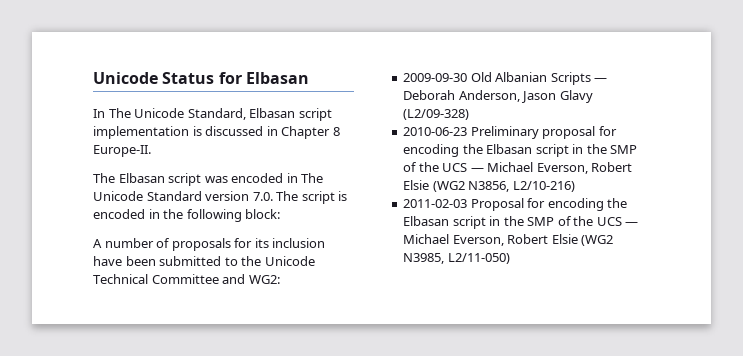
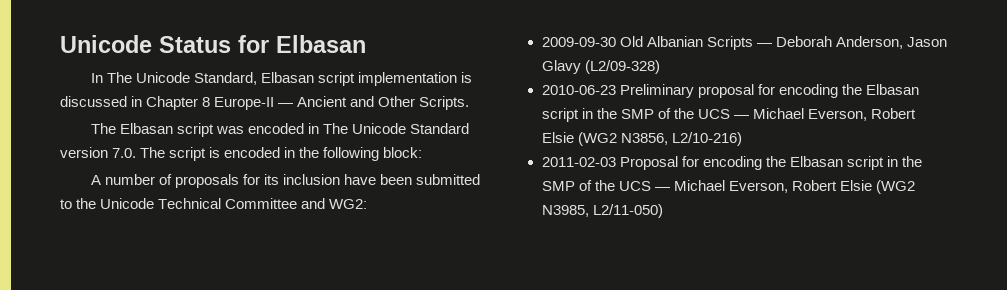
[93,145,151,157] Europe-II. -> [214,96,470,110] Europe-II — Ancient and Other Scripts.

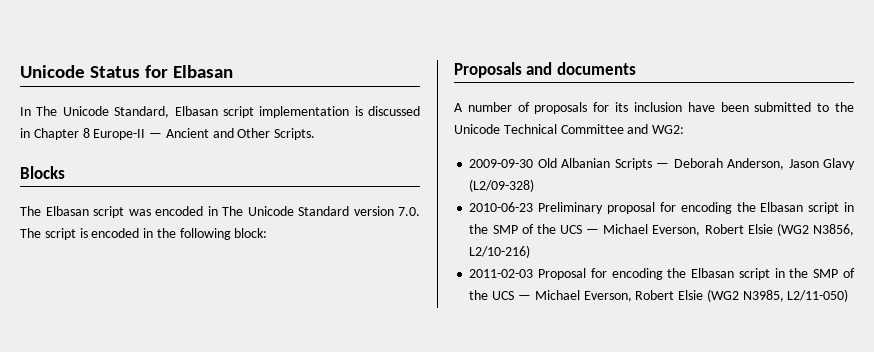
(470, 103) none -> [20,166,65,179] // Blocks
(423, 152) none -> [454,62,636,78] // Proposals and documents

